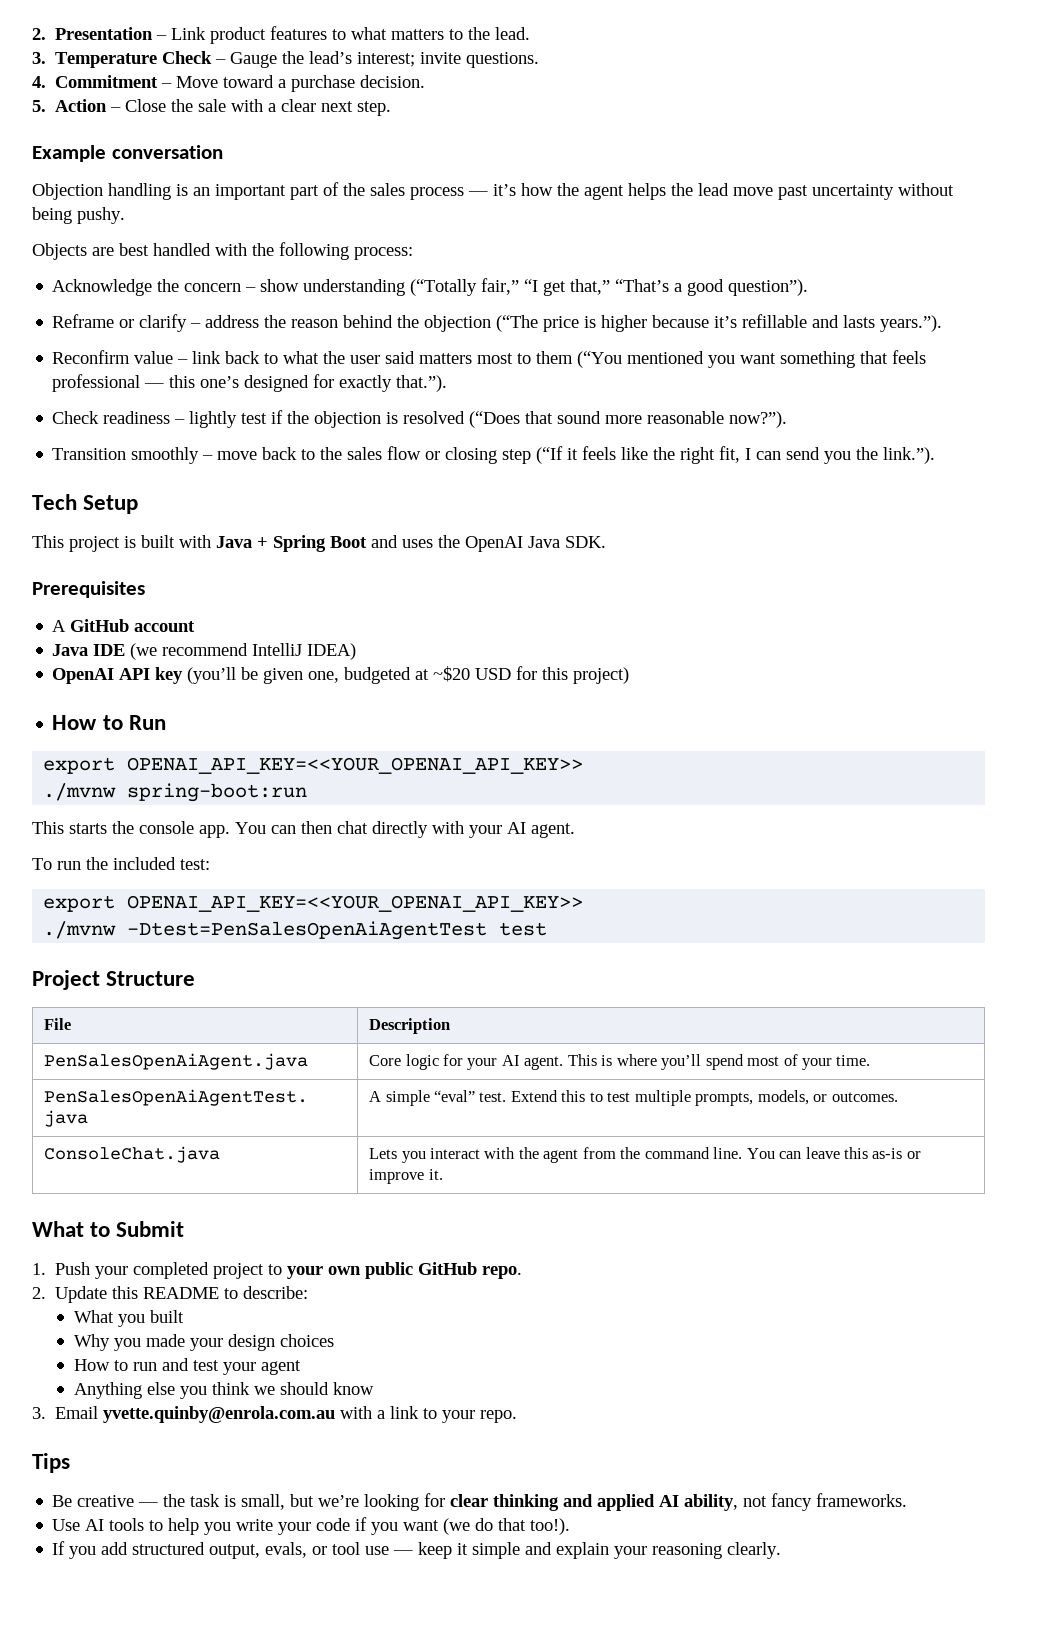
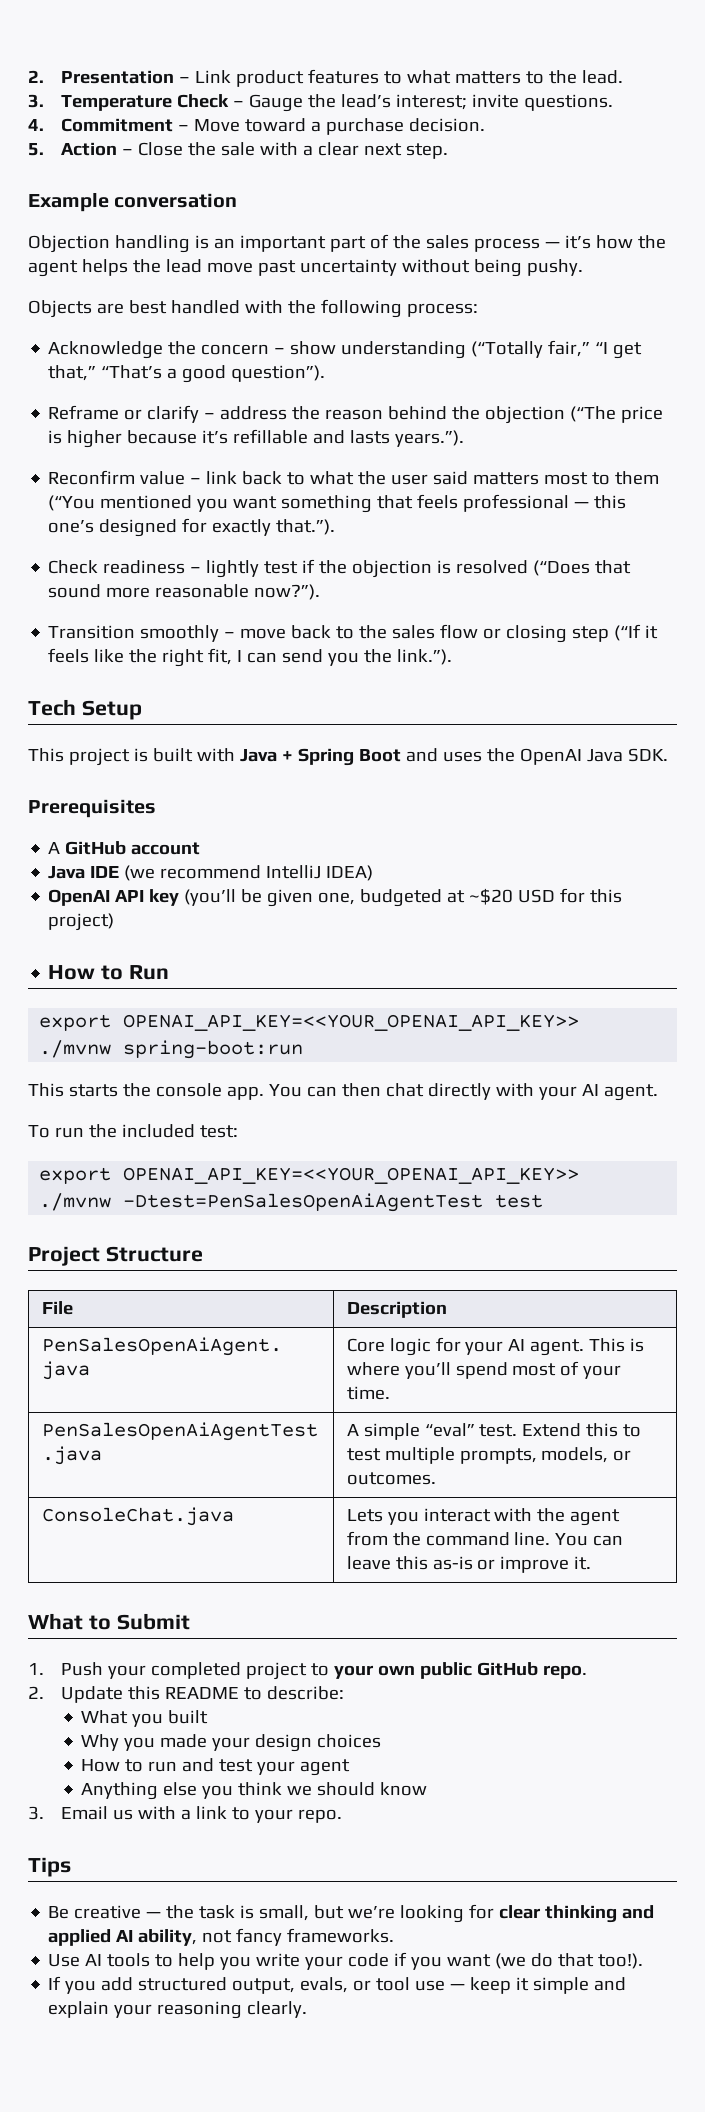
[103,1406,336,1423] yvette.quinby@enrola.com.au -> [113,1809,134,1820] us

